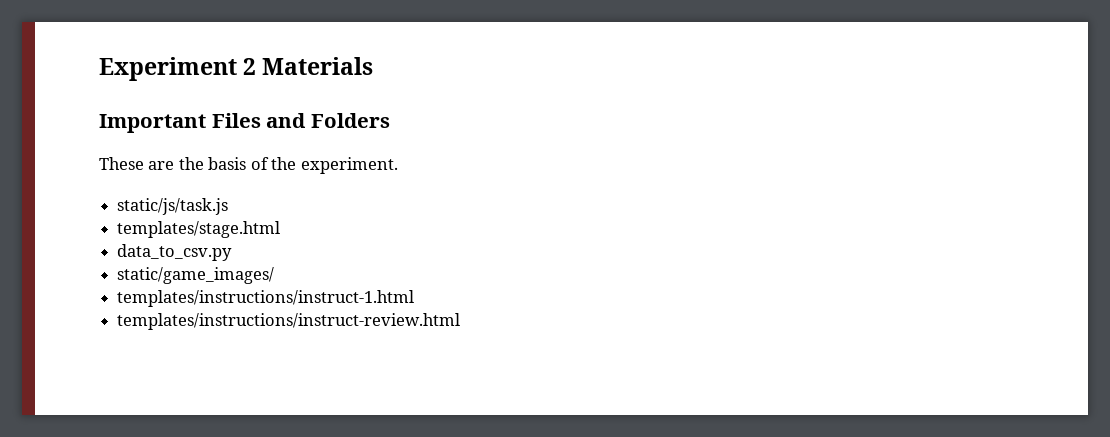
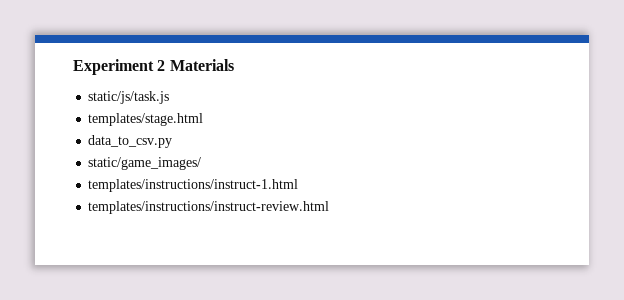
[99,113,390,133] [99,157,398,174] // Important Files and Folders // These are the basis of the experiment. -> (234, 65) none

